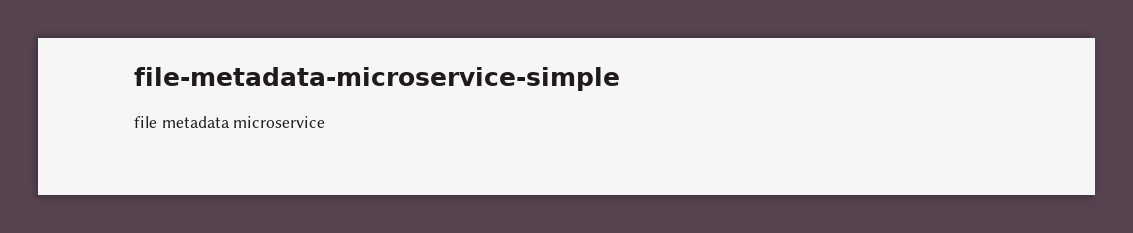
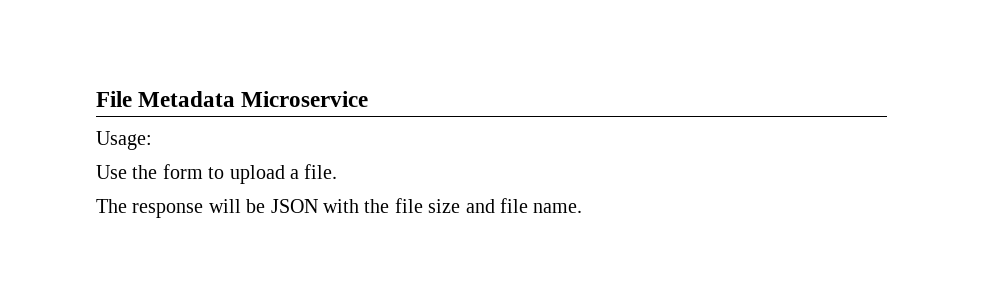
[134,67,620,91] [134,116,326,128] file-metadata-microservice-simple // file metadata microservice -> [96,91,369,107] [96,131,152,150] [96,164,338,184] [96,198,583,218] File Metadata Microservice // Usage: // Use the form to upload a file. // The response will be JSON with the file size and file name.

